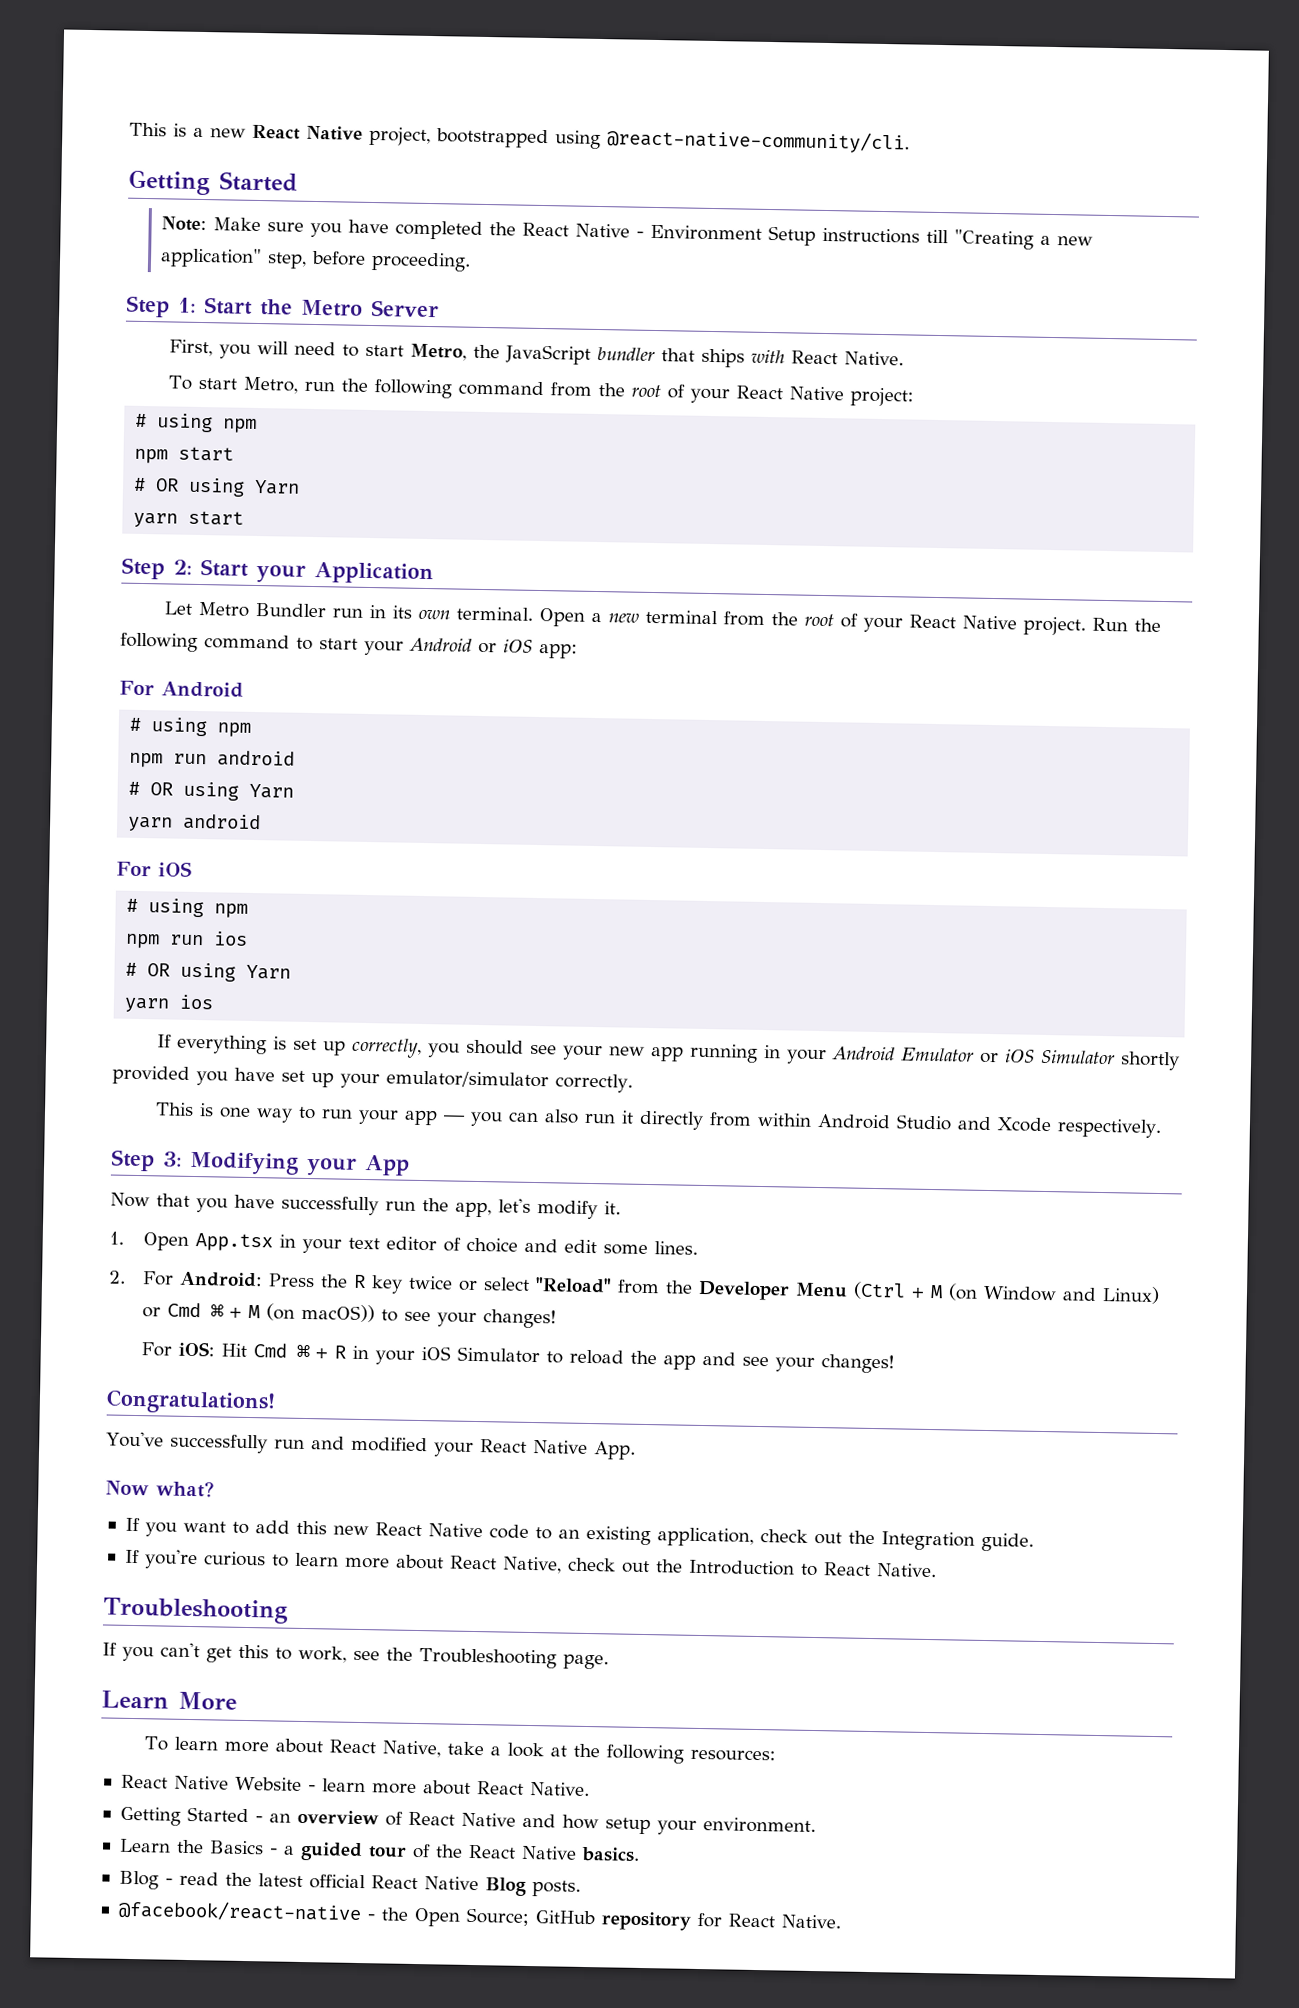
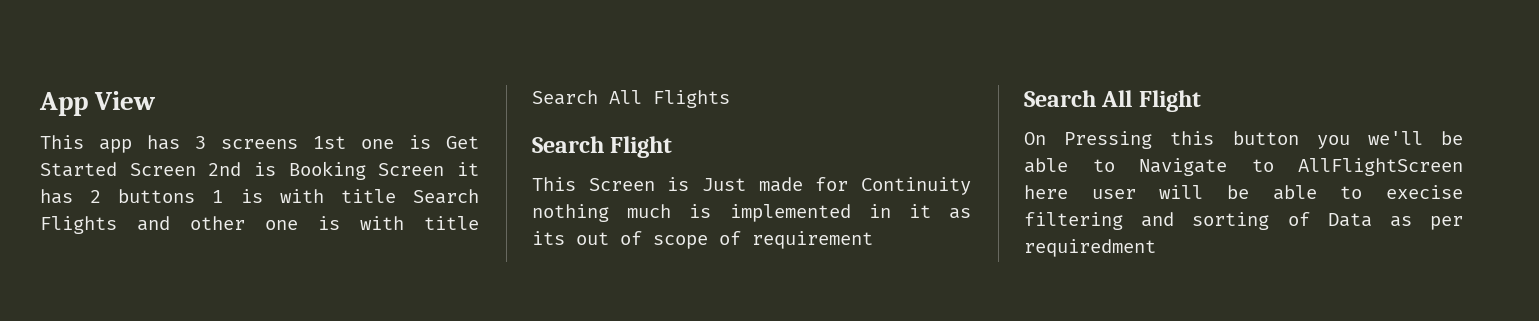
[129,122,910,154] [128,169,298,196] [161,216,1094,250] [160,247,472,272] [126,295,439,318] [168,339,904,368] [167,375,914,407] [135,413,258,433] [134,446,235,464] [133,477,301,497] [133,510,245,528] [121,557,434,585] [163,601,1161,636] [120,632,578,659] [119,680,244,698] [129,717,252,737] [129,750,296,768] [128,781,295,801] [127,813,262,832] [116,861,192,877] [126,898,249,918] [125,931,249,949] [125,962,292,982] [124,994,215,1013] [156,1034,1180,1071] [112,1065,633,1093] [154,1102,1162,1139] [110,1149,410,1176] [110,1192,621,1220] [109,1231,699,1256] [108,1270,1161,1305] [142,1302,558,1329] [141,1341,896,1374] [106,1389,276,1415] [106,1431,636,1460] [105,1480,215,1498] [124,1517,1034,1552] [124,1549,937,1578] [103,1597,288,1624] [102,1642,609,1670] [101,1690,237,1710] [143,1736,776,1764] [120,1774,590,1797] [119,1806,816,1835] [118,1838,640,1862] [118,1870,581,1897] [117,1899,841,1931] This is a new React Native project, bootstrapped using @react-native-community/cli. // Getting Started // Note: Make sure you have completed the React Native - Environment Setup instructions till "Creating a new application" step, before proceeding. // Step 1: Start the Metro Server // First, you will need to start Metro, the JavaScript bundler that ships with React Native. // To start Metro, run the following command from the root of your React Native project: // # using npm // npm start // # OR using Yarn // yarn start // Step 2: Start your Application // Let Metro Bundler run in its own terminal. Open a new terminal from the root of your React Native project. Run the following command to start your Android or iOS app: // For Android // # using npm // npm run android // # OR using Yarn // yarn android // For iOS // # using npm // npm run ios // # OR using Yarn // yarn ios // If everything is set up correctly, you should see your new app running in your Android Emulator or iOS Simulator shortly provided you have set up your emulator/simulator correctly. // This is one way to run your app — you can also run it directly from within Android Studio and Xcode respectively. // Step 3: Modifying your App // Now that you have successfully run the app, let's modify it. // 1. Open App.tsx in your text editor of choice and edit some lines. // 2. For Android: Press the R key twice or select "Reload" from the Developer Menu (Ctrl + M (on Window and Linux) or Cmd ⌘ + M (on macOS)) to see your changes! // For iOS: Hit Cmd ⌘ + R in your iOS Simulator to reload the app and see your changes! // Congratulations! // You've successfully run and modified your React Native App. // Now what? // If you want to add this new React Native code to an existing application, check out the Integration guide. // If you're curious to learn more about React Native, check out the Introduction to React Native. // Troubleshooting // If you can't get this to work, see the Troubleshooting page. // Learn More // To learn more about React Native, take a look at the following resources: // React Native Website - learn more about React Native. // Getting Started - an overview of React Native and how setup your environment. // Learn the Basics - a guided tour of the React Native basics. // Blog - read the latest official React Native Blog posts. // @facebook/react-native - the Open Source; GitHub repository for React Native. -> [39,91,157,116] [40,135,479,153] [40,161,479,180] [40,189,479,204] [40,216,479,234] [532,90,730,108] [532,136,673,158] [532,177,971,195] [532,204,971,222] [532,231,873,249] [1024,90,1201,112] [1024,131,1463,149] [1024,158,1463,176] [1024,185,1463,200] [1024,212,1463,230] [1024,239,1156,257] App View // This app has 3 screens 1st one is Get Started Screen 2nd is Booking Screen it has 2 buttons 1 is with title Search Flights and other one is with title Search All Flights // Search Flight // This Screen is Just made for Continuity nothing much is implemented in it as its out of scope of requirement // Search All Flight // On Pressing this button you we'll be able to Navigate to AllFlightScreen here user will be able to execise filtering and sorting of Data as per requiredment

